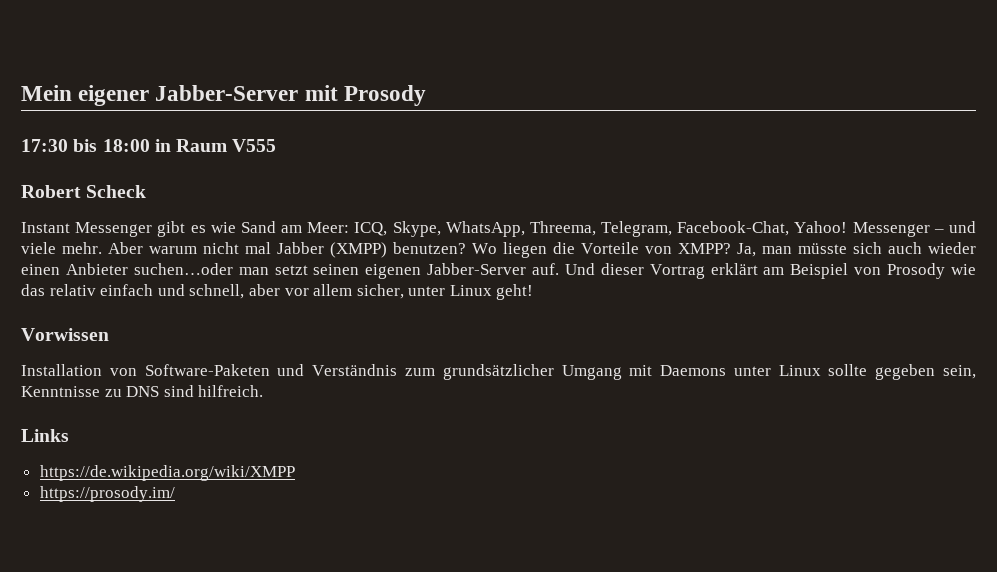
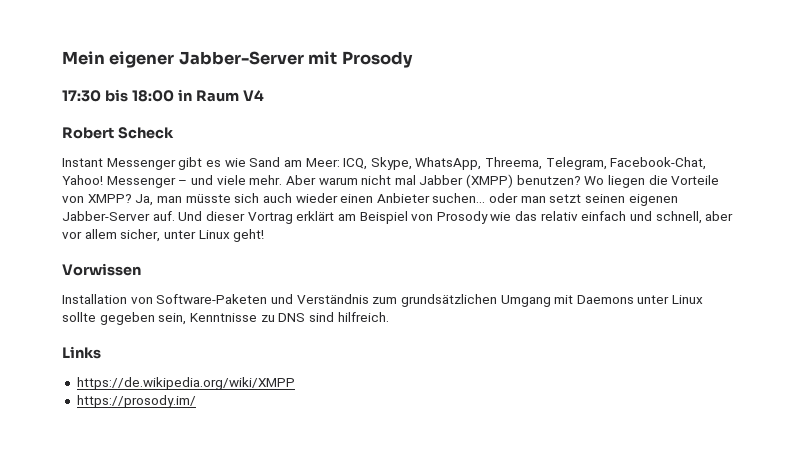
[232,139,277,152] V555 -> [242,90,264,101] V4
[133,263,233,275] suchen…oder -> [432,193,519,203] suchen... oder
[442,364,554,380] grundsätzlicher -> [400,294,497,307] grundsätzlichen

